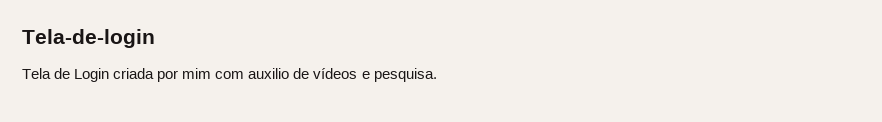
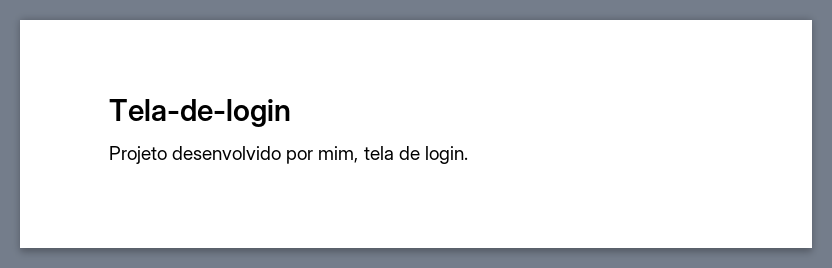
[22,68,437,82] Tela de Login criada por mim com auxilio de vídeos e pesquisa. -> [109,146,468,164] Projeto desenvolvido por mim, tela de login.

